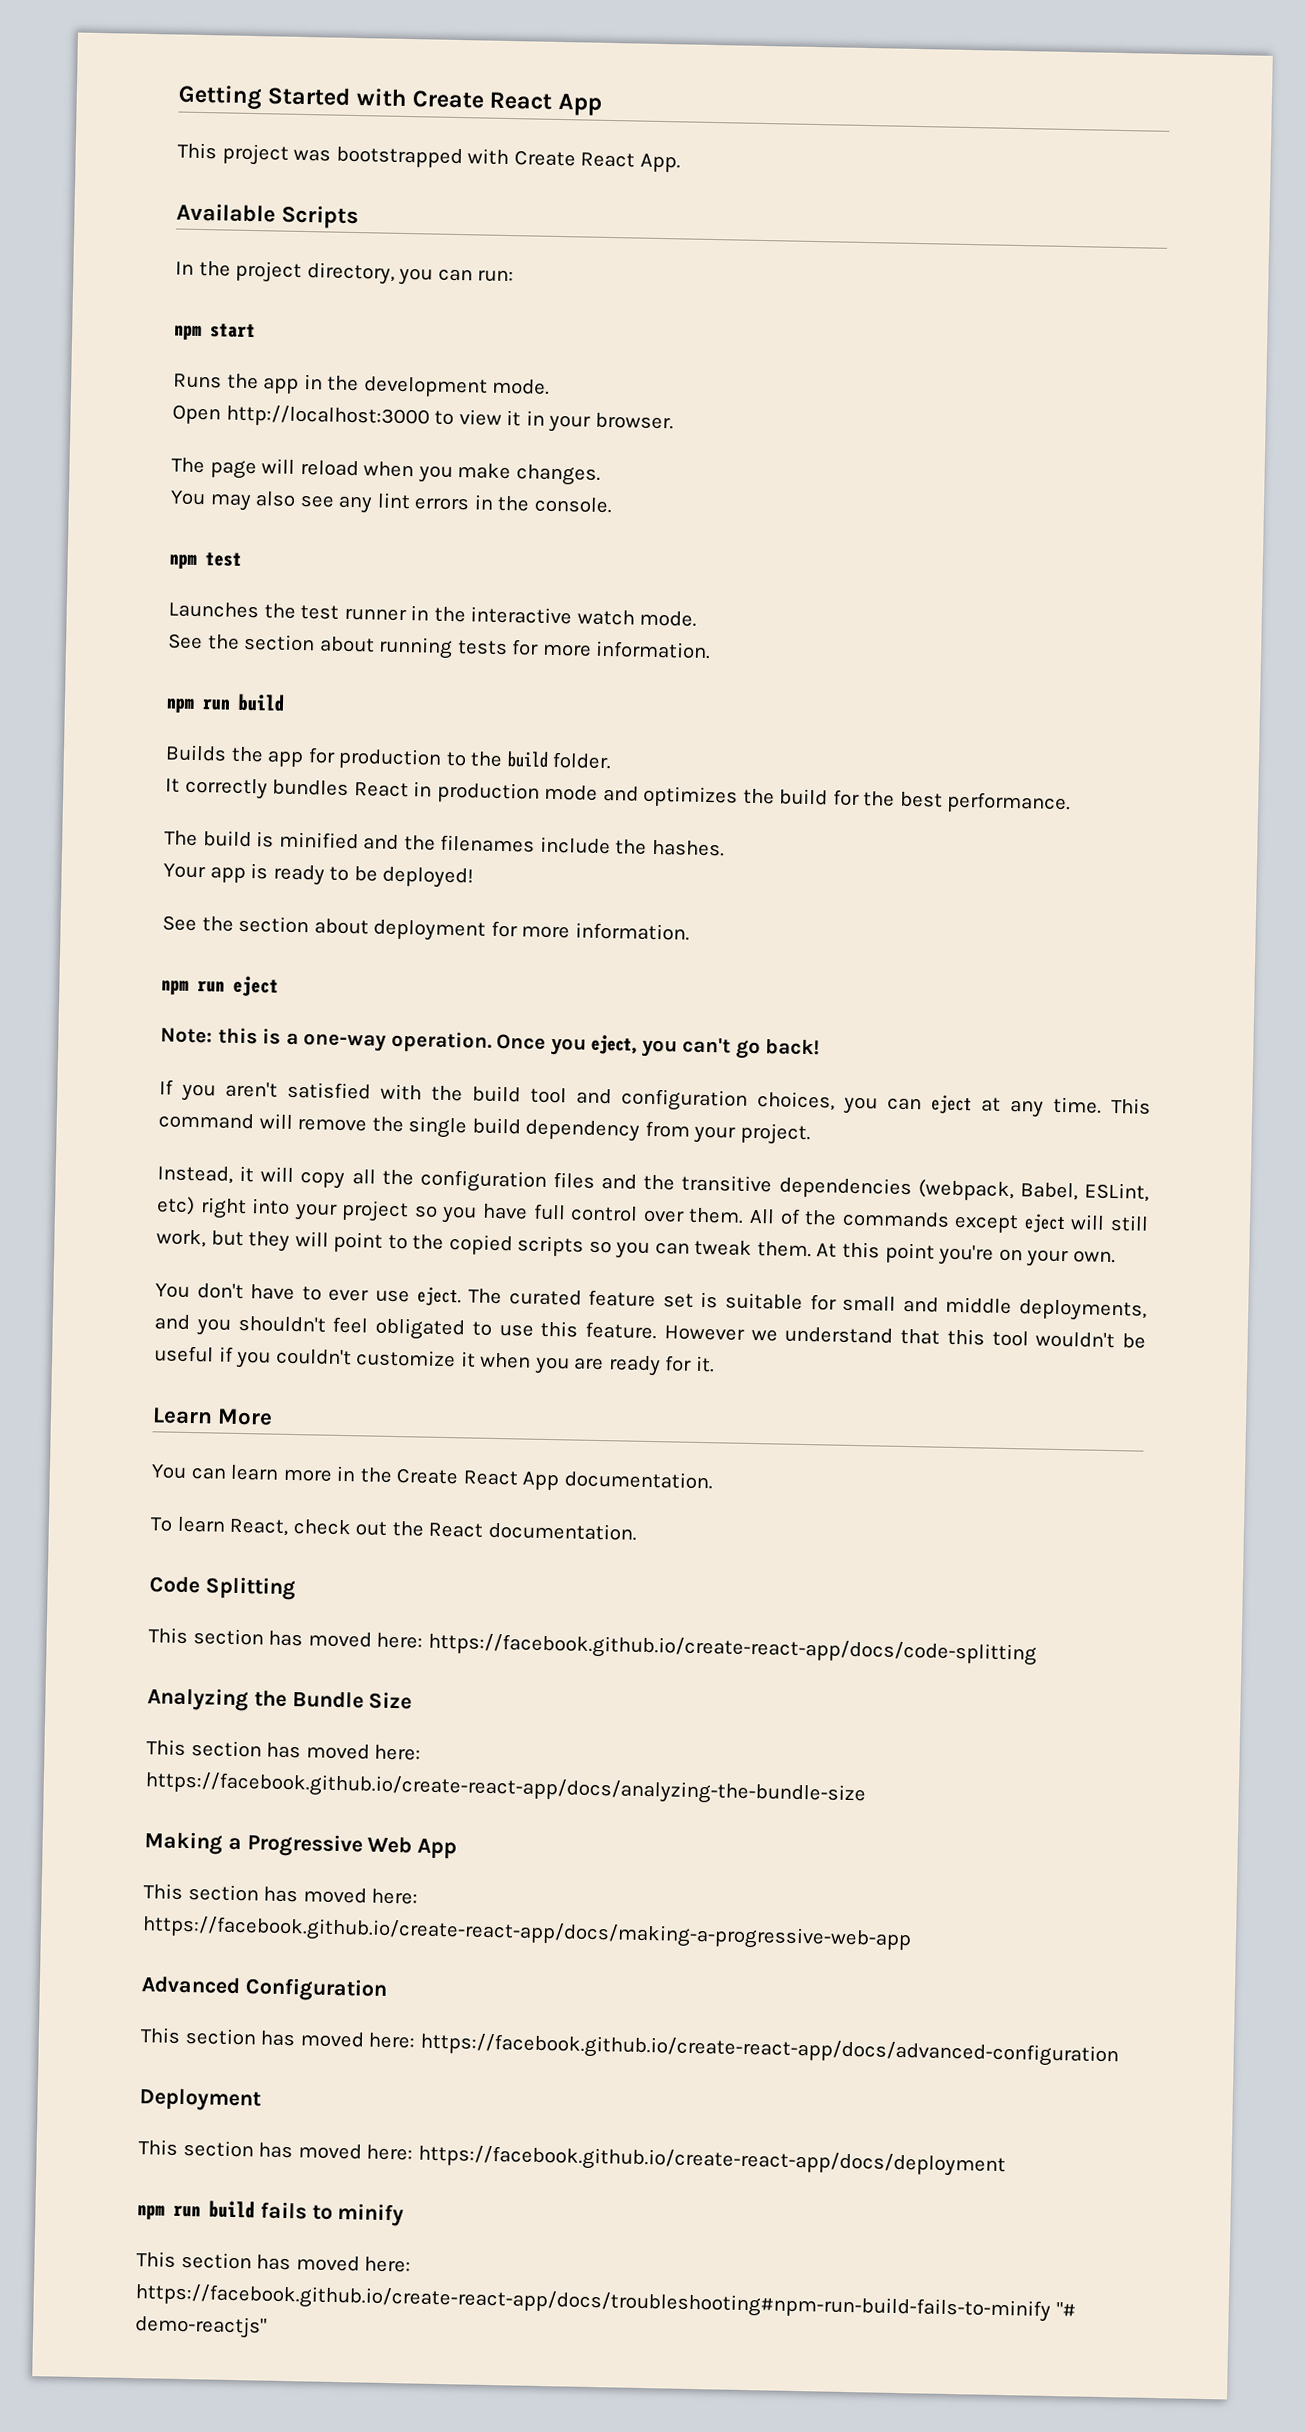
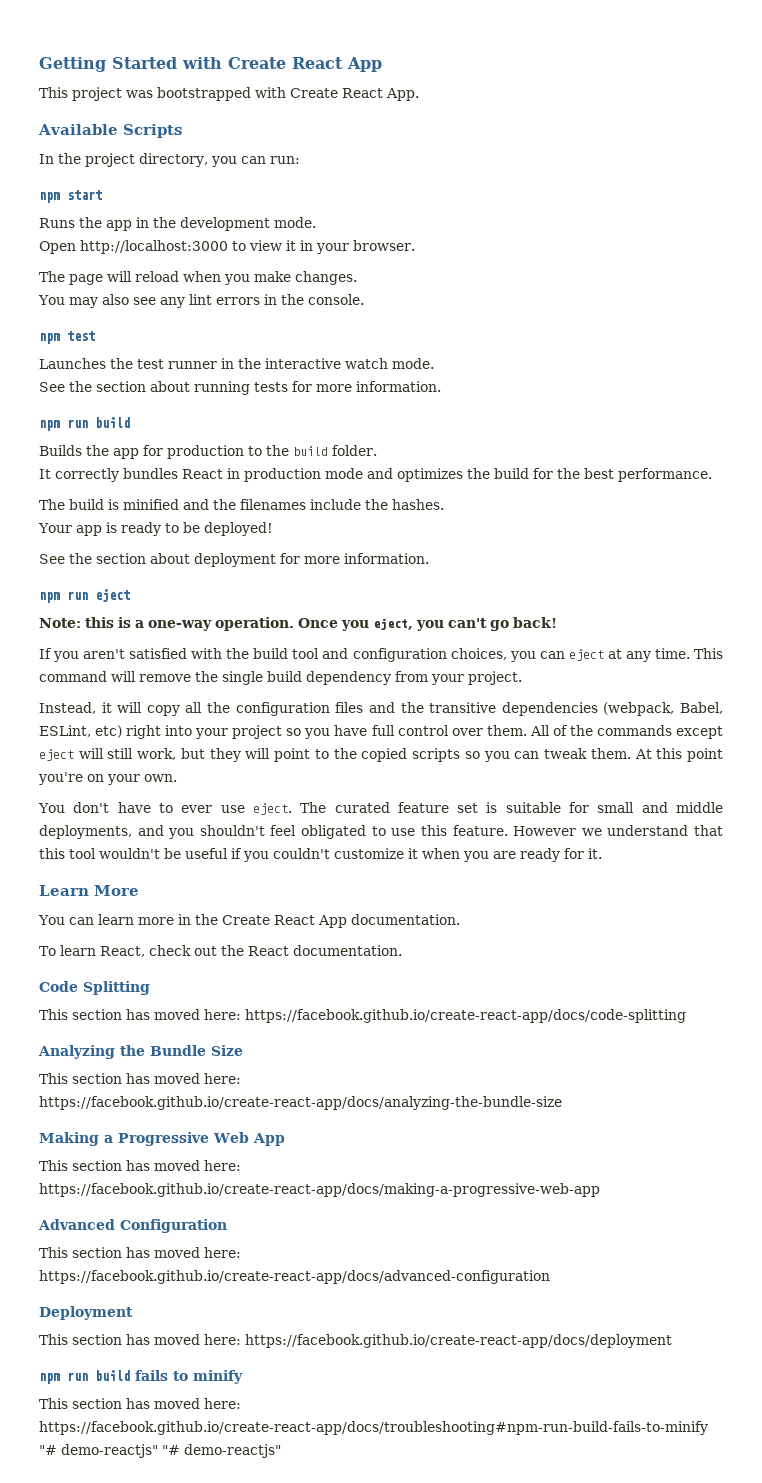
(267, 2327) none -> [162,1444,281,1458] "# demo-reactjs"

